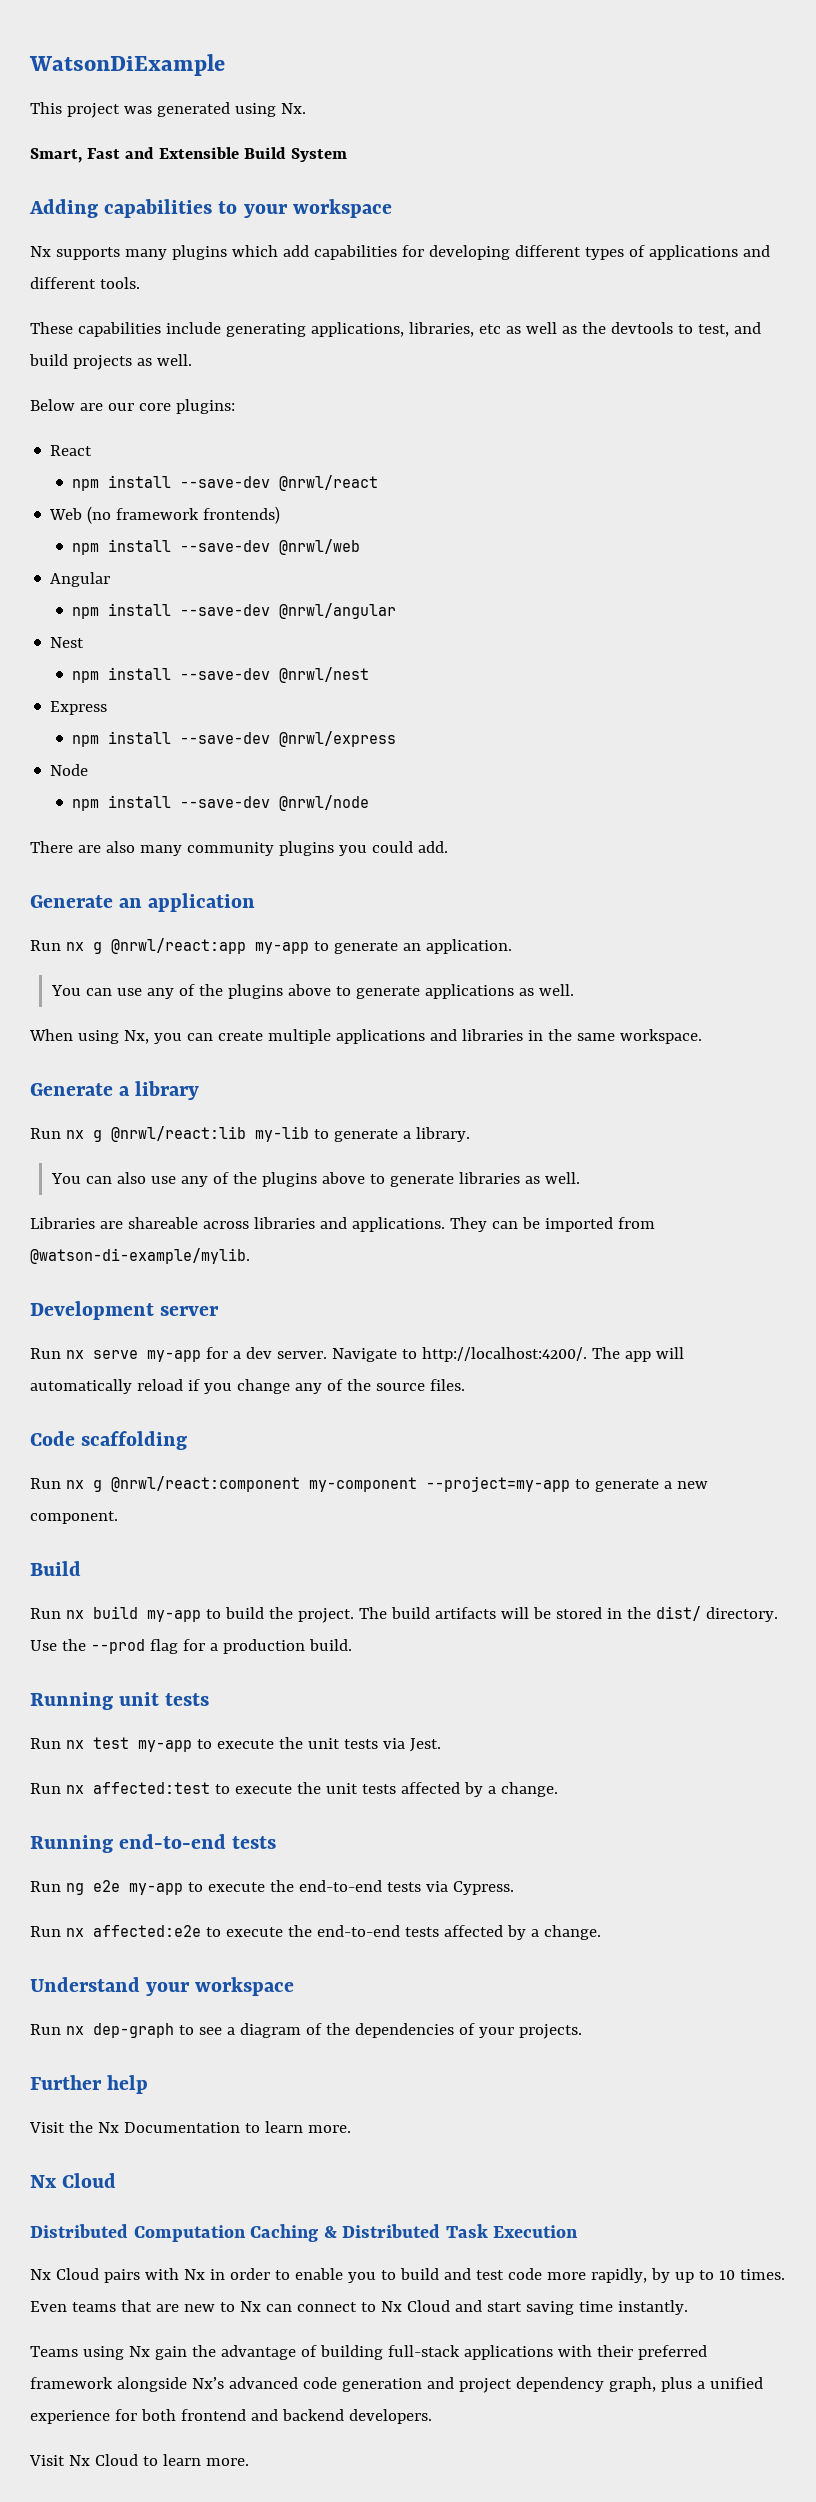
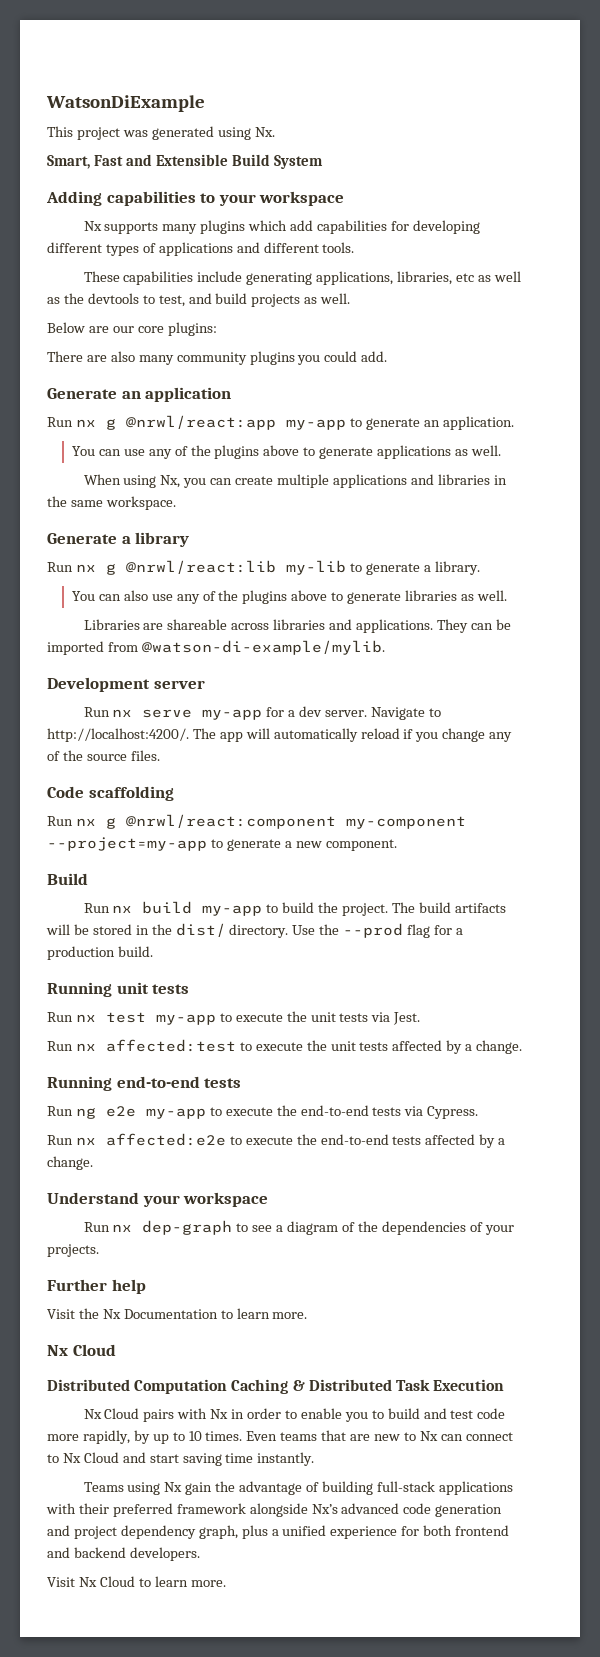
[50,445,93,456] [72,475,379,491] [49,506,281,524] [72,539,361,555] [50,572,111,587] [72,603,397,619] [50,637,85,648] [72,667,370,683] [50,701,108,715] [72,731,397,747] [50,764,89,776] [72,795,370,811] // React // npm install --save-dev @nrwl/react // Web (no framework frontends) // npm install --save-dev @nrwl/web // Angular // npm install --save-dev @nrwl/angular // Nest // npm install --save-dev @nrwl/nest // Express // npm install --save-dev @nrwl/express // Node // npm install --save-dev @nrwl/node -> (217, 329) none

